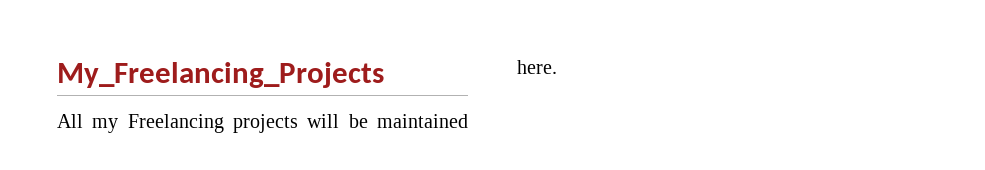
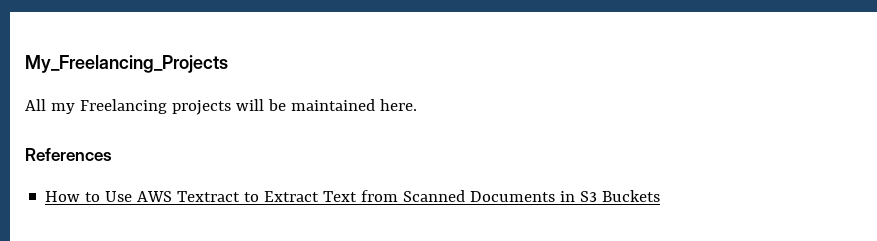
(557, 67) none -> [25,148,112,161] [45,190,661,202] // References // How to Use AWS Textract to Extract Text from Scanned Documents in S3 Buckets

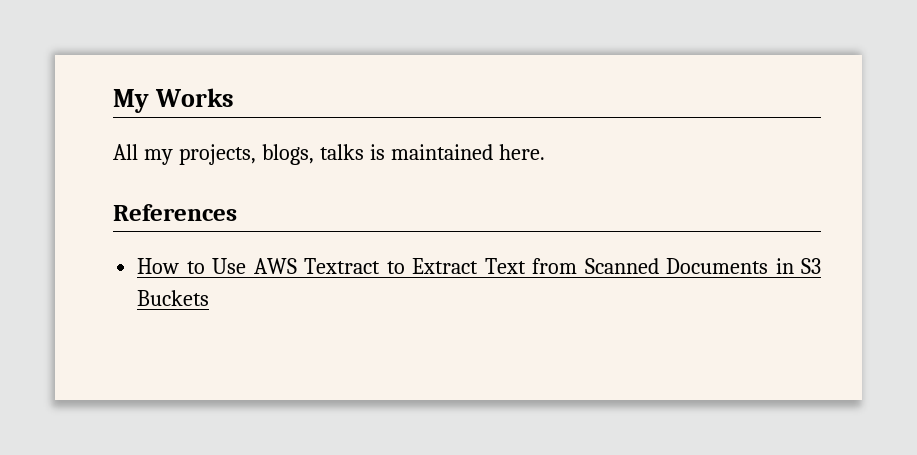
[25,55,228,73] My_Freelancing_Projects -> [113,88,234,113] My Works
[79,99,286,115] Freelancing projects will be -> [178,144,385,165] projects, blogs, talks is

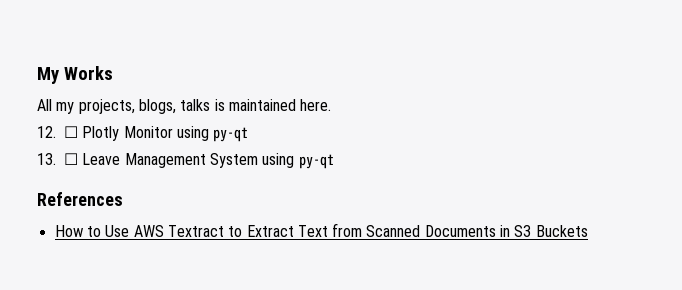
(545, 152) none -> [37,126,249,142] [37,153,334,169] // 12. ☐ Plotly Monitor using py-qt // 13. ☐ Leave Management System using py-qt

